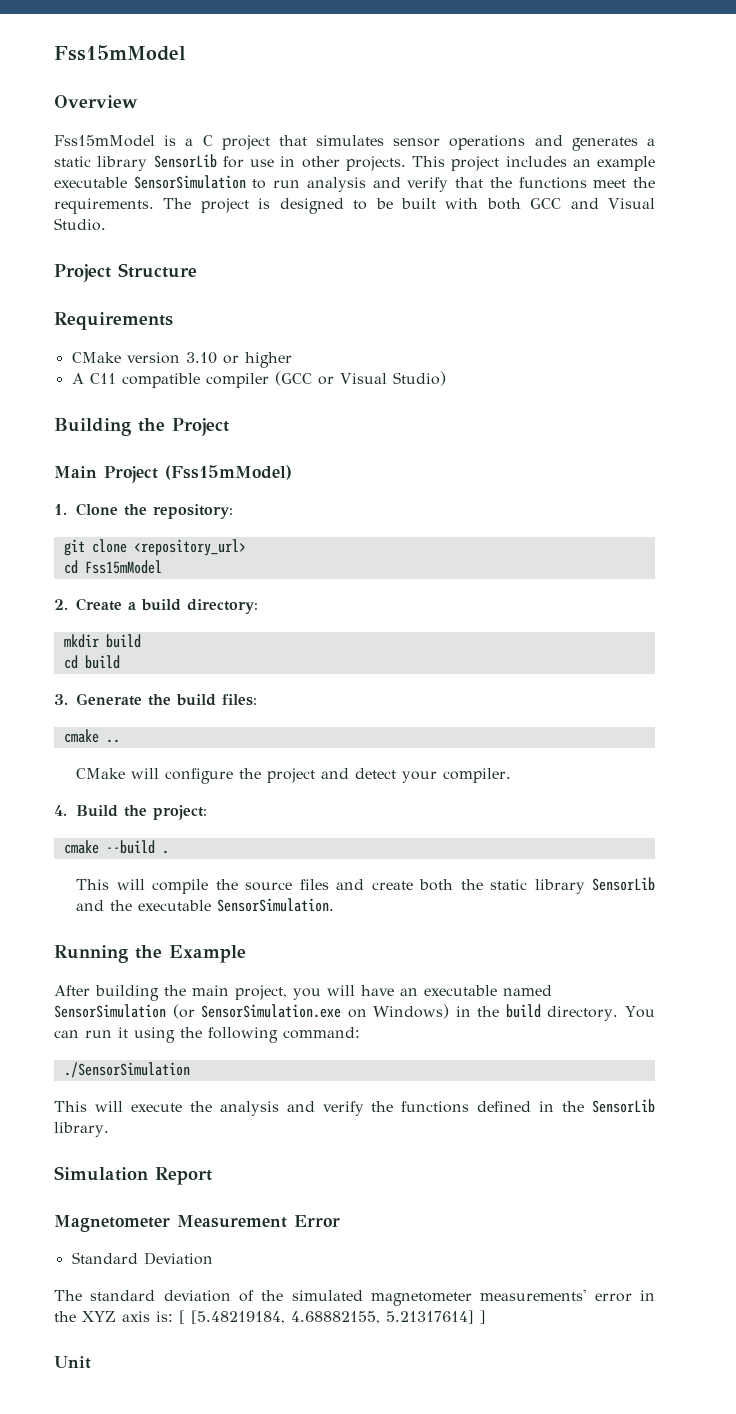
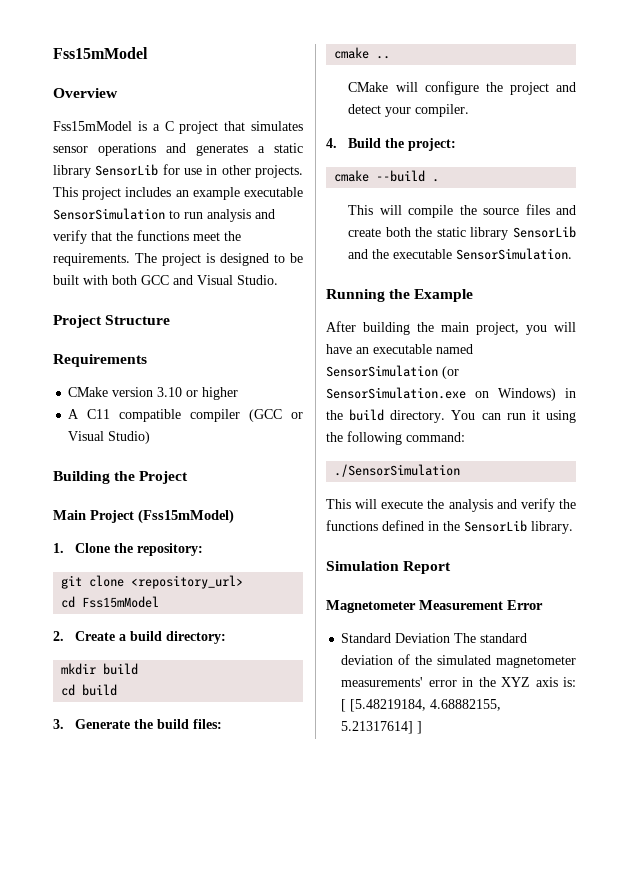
(213, 1258) // -> (451, 638) none
[54,1356,91,1369] // Unit -> (423, 727) none

